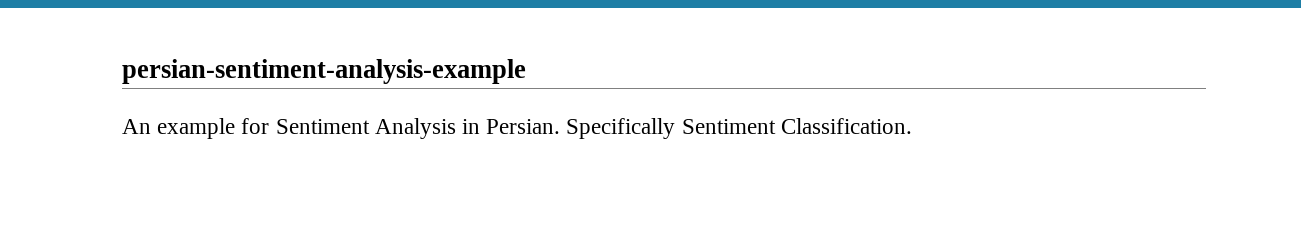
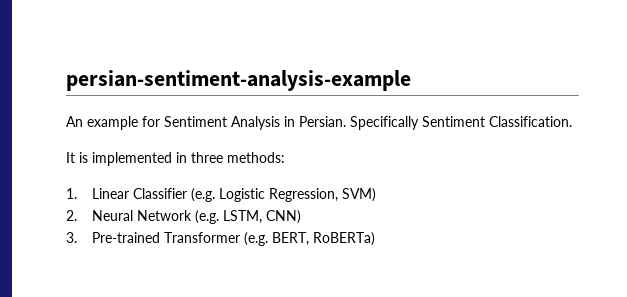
(912, 126) none -> [66,152,285,166] [66,188,377,202] [66,210,302,224] [66,232,376,246] // It is implemented in three methods: // 1. Linear Classifier (e.g. Logistic Regression, SVM) // 2. Neural Network (e.g. LSTM, CNN) // 3. Pre-trained Transformer (e.g. BERT, RoBERTa)

